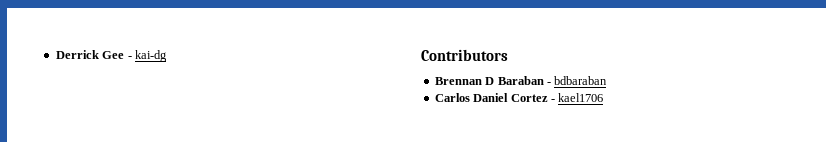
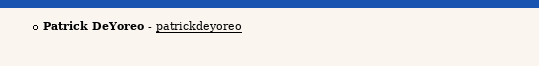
[55,50,167,62] [421,49,508,61] [434,76,608,85] [434,93,604,102] Derrick Gee - kai-dg // Contributors // Brennan D Baraban - bdbaraban // Carlos Daniel Cortez - kael1706 -> [43,21,243,32] Patrick DeYoreo - patrickdeyoreo

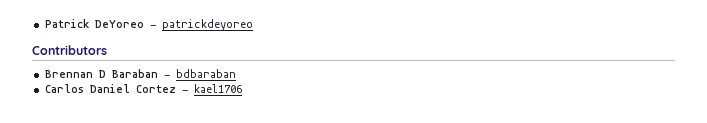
(243, 26) none -> [32,45,107,55] [44,69,236,78] [44,84,242,93] // Contributors // Brennan D Baraban - bdbaraban // Carlos Daniel Cortez - kael1706

